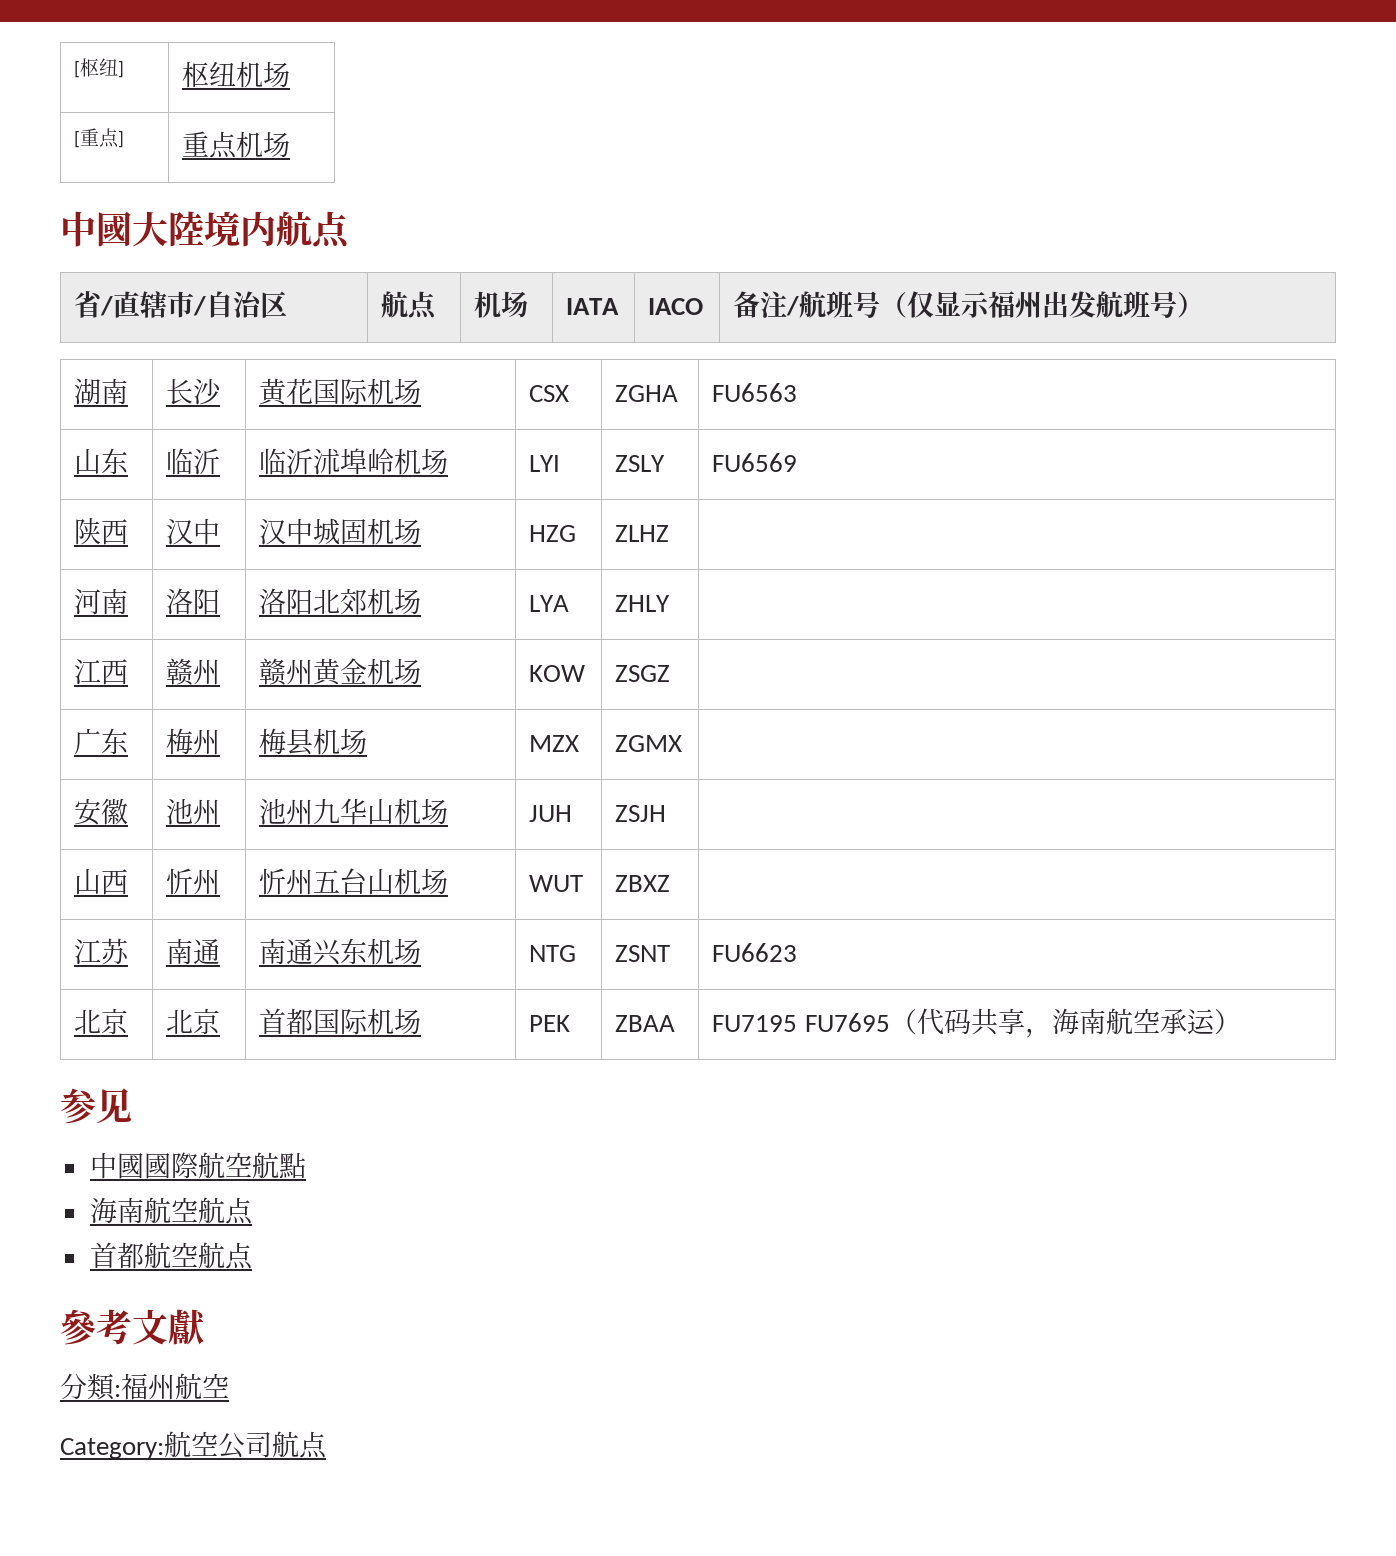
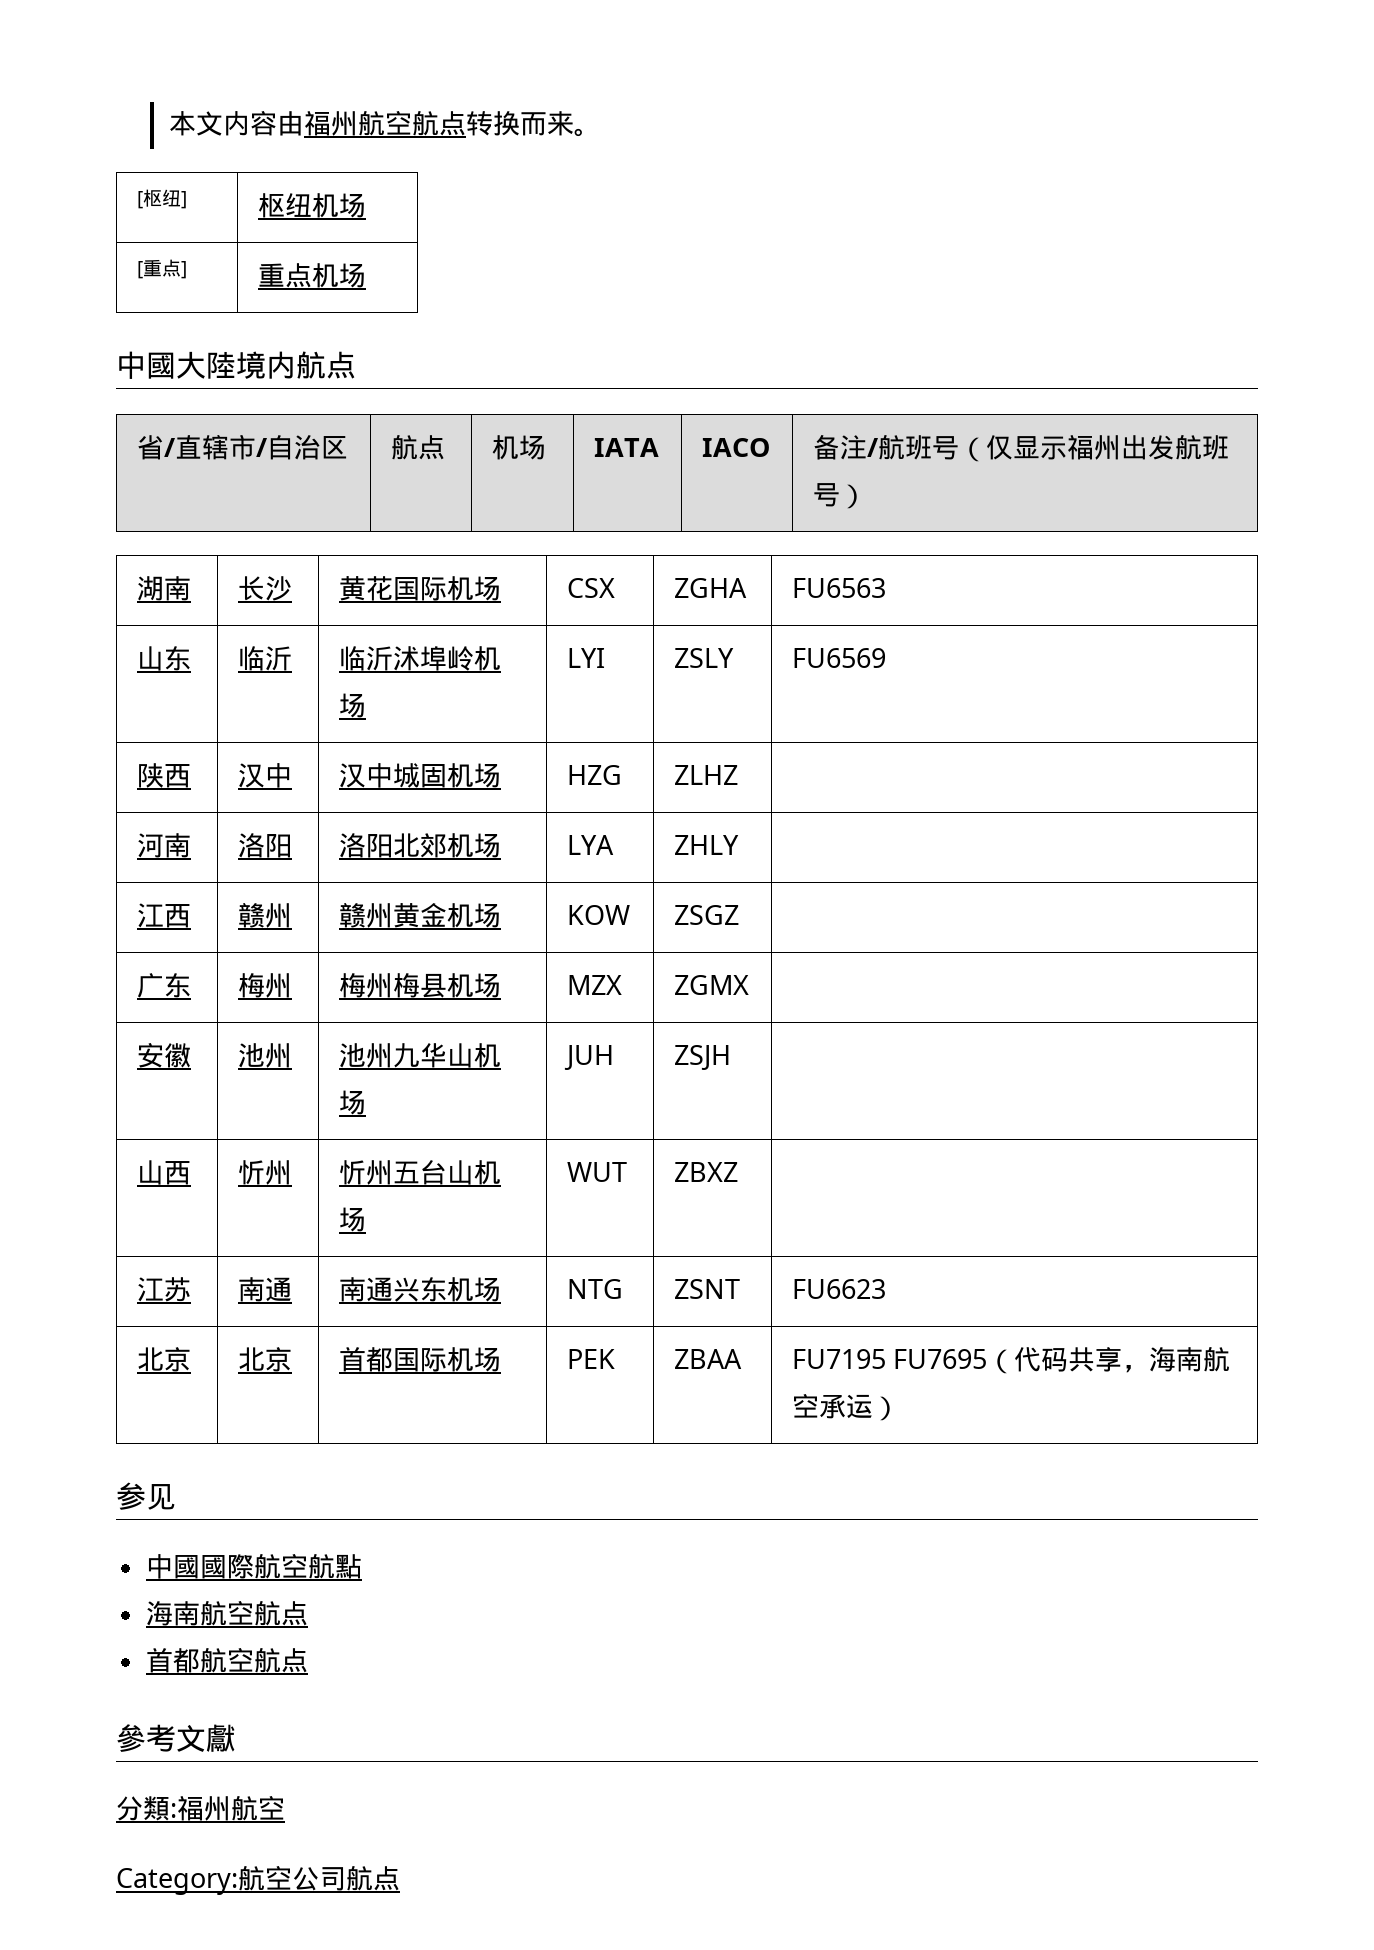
(74, 69) none -> [168,110,601,137] 本文内容由福州航空航点转换而来。 //
(287, 741) none -> [366,973,421,998] 州梅

